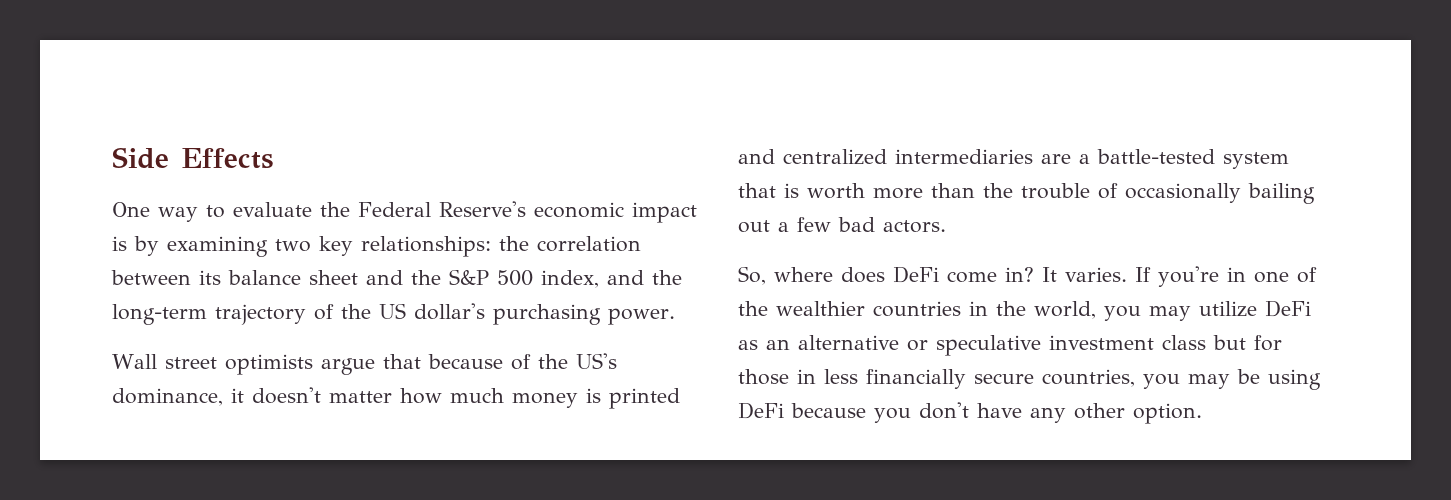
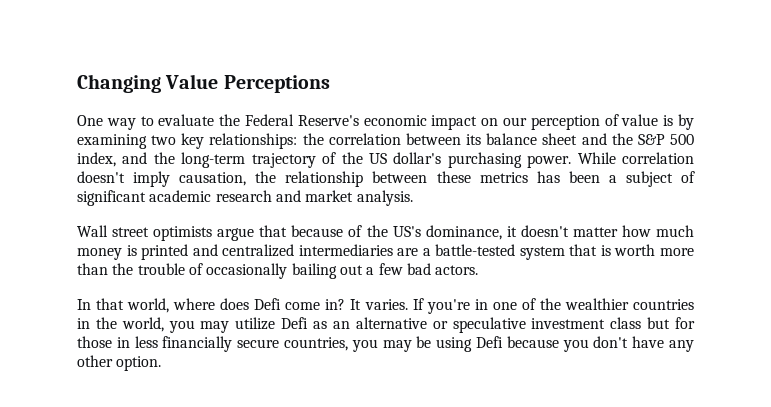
[112,147,273,169] Side Effects -> [77,74,330,93] Changing Value Perceptions
(697, 212) none -> [481,114,659,130] on our perception of value
(675, 316) none -> [577,152,695,164] [77,171,696,187] [77,190,413,206] While correlation doesn't imply causation, the relationship between these metrics has been a subject of significant academic research and market analysis.
[738,266,766,285] So, -> [77,298,170,313] In that world,
[893,266,939,283] DeFi -> [254,298,282,310] Defi
[1265,300,1311,317] DeFi -> [281,317,309,329] Defi
[738,402,784,419] DeFi -> [476,336,504,348] Defi

